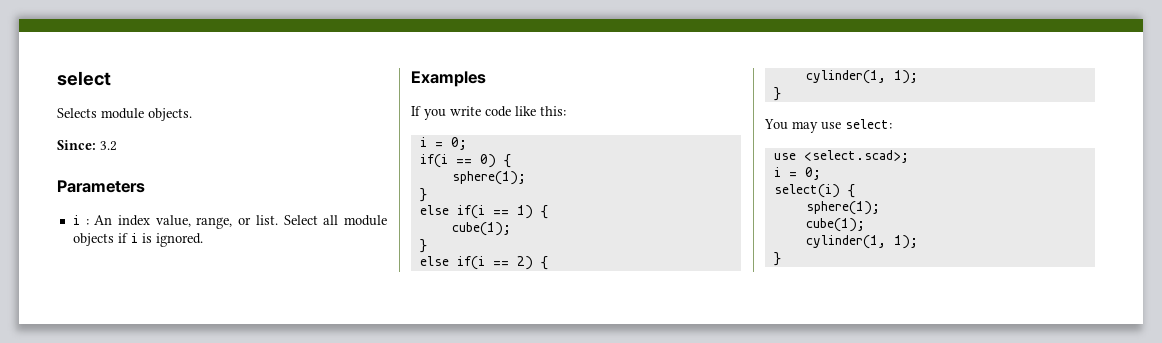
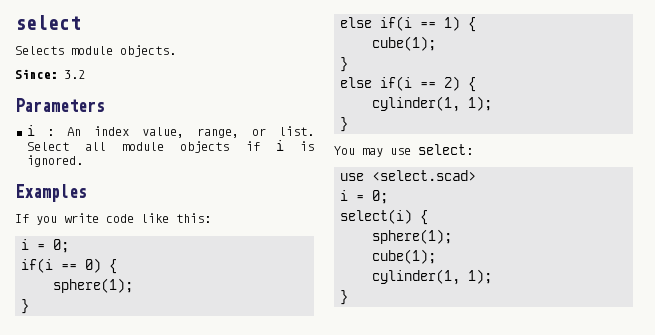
[803,150,909,163] <select.scad>; -> [372,170,477,181] <select.scad>

